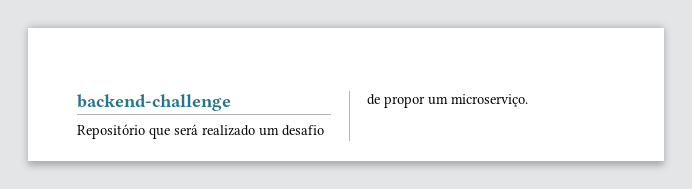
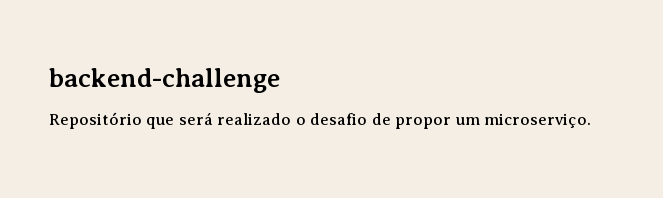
[259,127,279,136] um -> [295,117,306,125] o

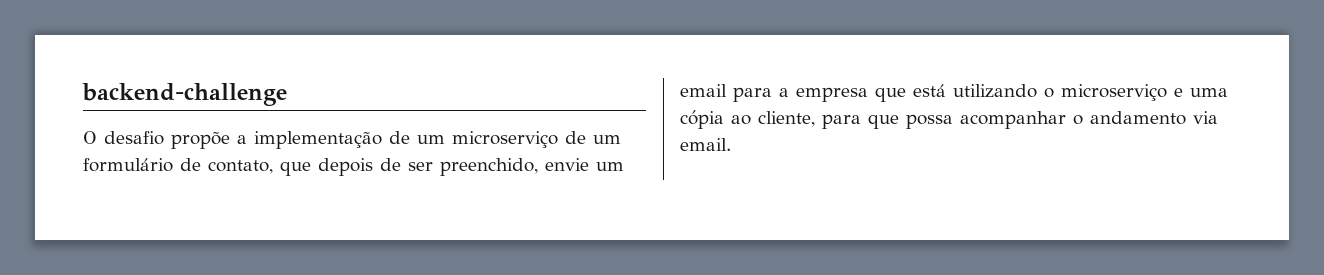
[49,112,592,129] Repositório que será realizado o desafio de propor um microserviço. -> [83,131,621,149] [83,158,624,176] [680,84,1228,102] [680,110,1218,129] [680,138,731,151] O desafio propõe a implementação de um microserviço de um formulário de contato, que depois de ser preenchido, envie um email para a empresa que está utilizando o microserviço e uma cópia ao cliente, para que possa acompanhar o andamento via email.

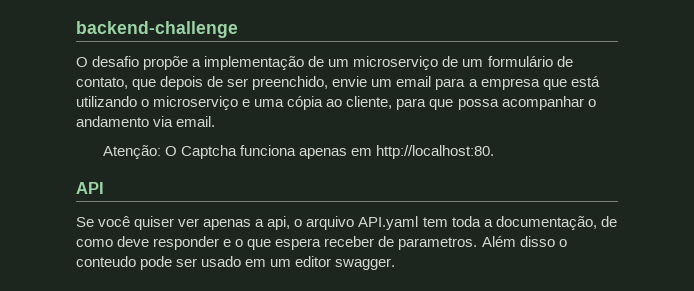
(731, 144) none -> [102,145,495,159] [76,182,104,194] [76,216,617,230] [76,236,567,250] [76,256,396,270] // Atenção: O Captcha funciona apenas em http://localhost:80. // API // Se você quiser ver apenas a api, o arquivo API.yaml tem toda a documentação, de como deve responder e o que espera receber de parametros. Além disso o conteudo pode ser usado em um editor swagger.

